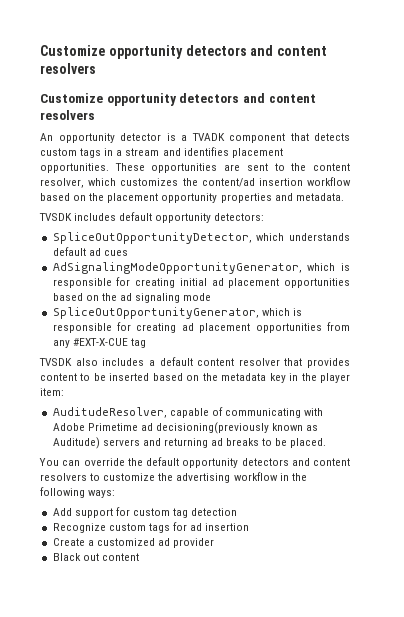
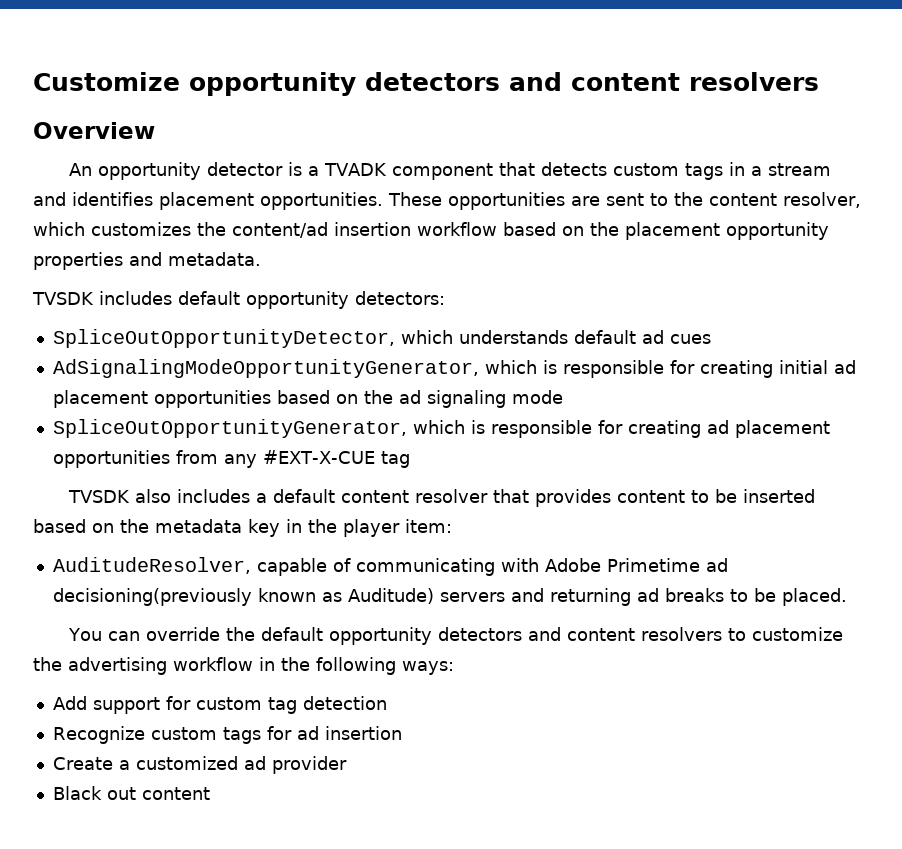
[40,45,328,59] [40,63,96,74] [40,93,316,106] [40,110,95,120] Customize opportunity detectors and content resolvers // Customize opportunity detectors and content resolvers -> [33,72,819,96] [33,122,155,139] Customize opportunity detectors and content resolvers // Overview

